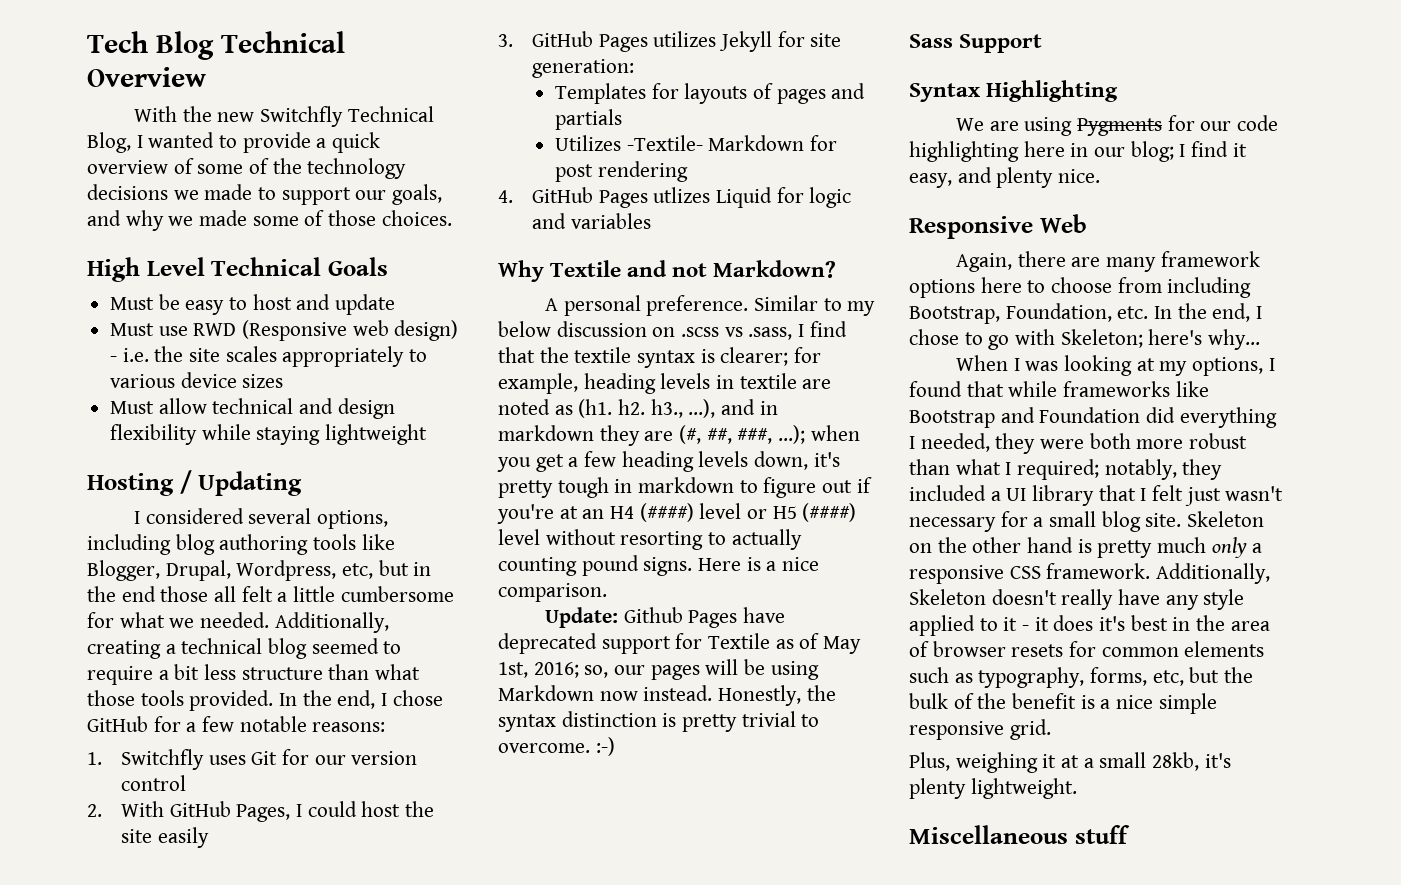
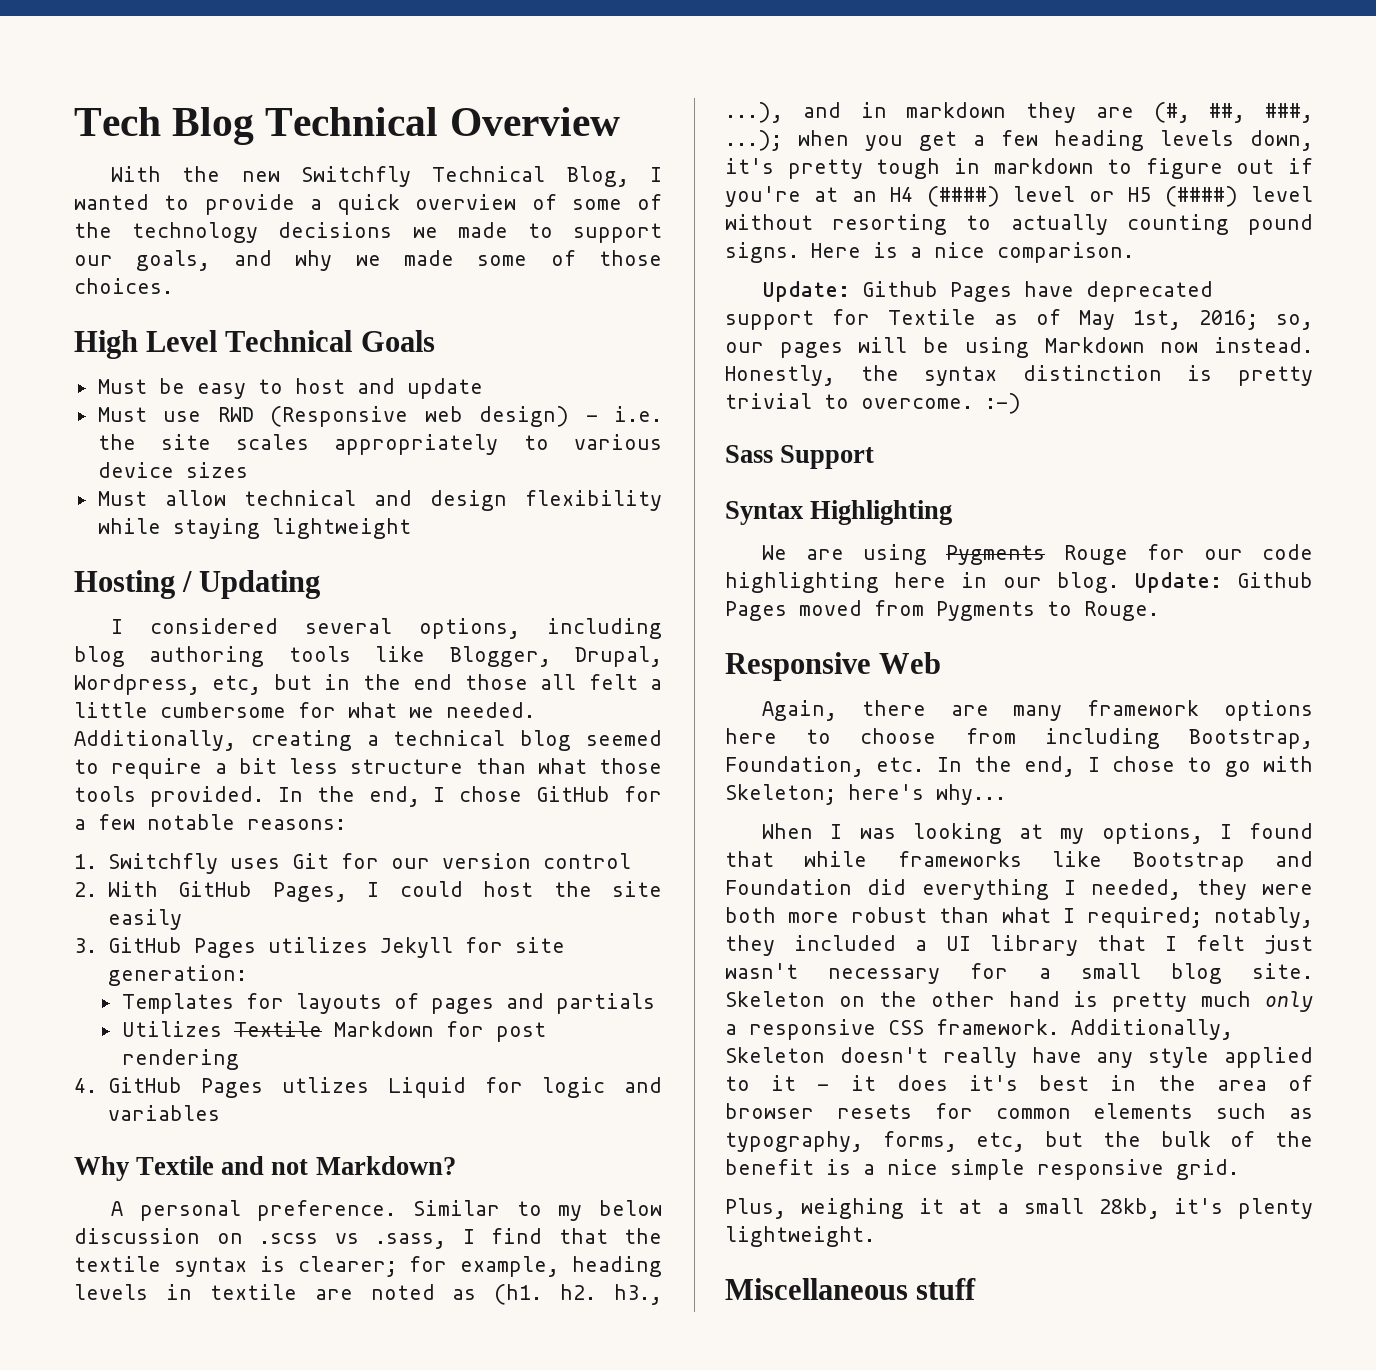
[626,135,703,151] -Textile- -> [233,1021,322,1037] Textile
(1163, 127) none -> [1064,545,1129,565] Rouge
[1130,141,1247,162] [909,167,1101,188] blog; I find it easy, and plenty nice. -> [1056,572,1313,593] [725,600,1159,621] blog. Update: Github Pages moved from Pygments to Rouge.

